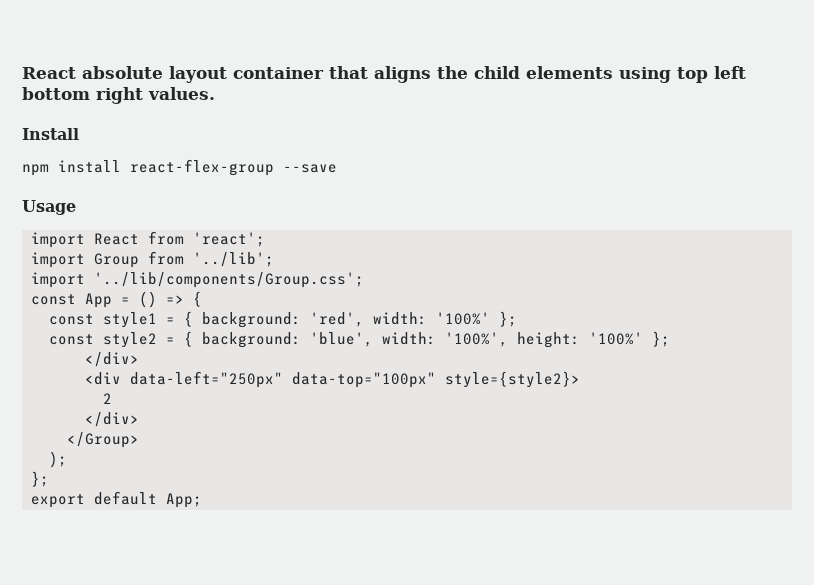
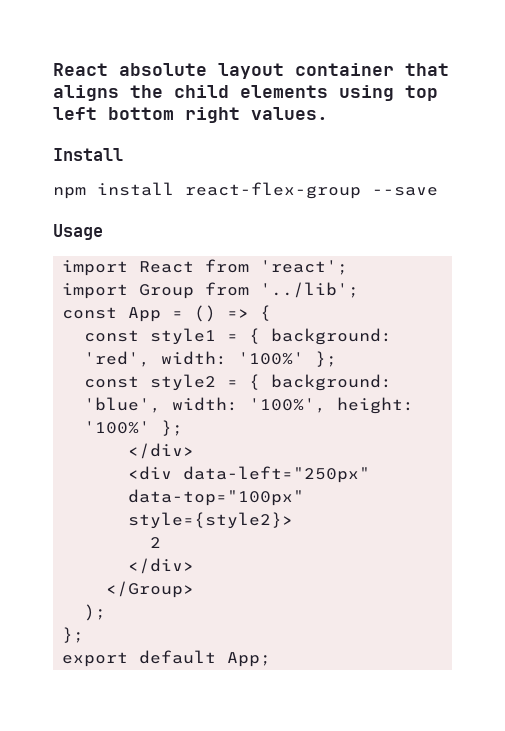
[31,272,364,288] // import '../lib/components/Group.css'; -> (359, 290) none

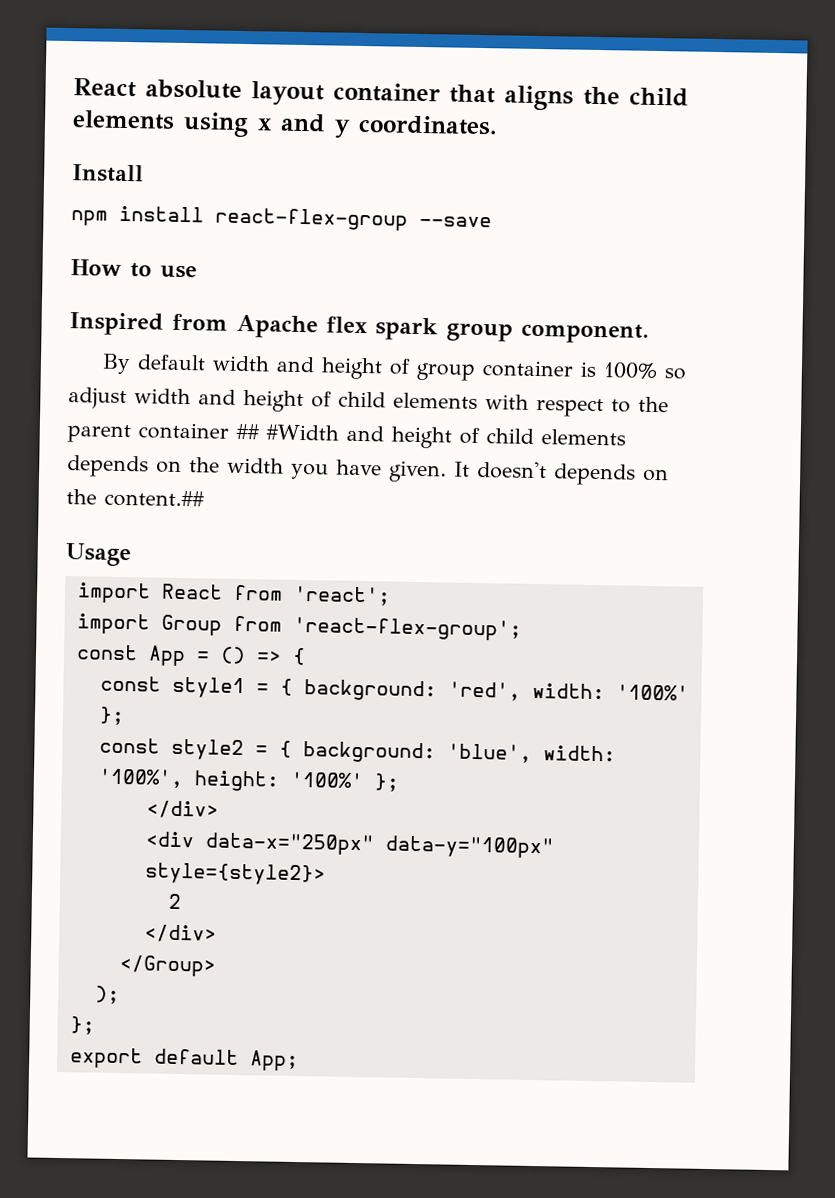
[405,85,438,101] [53,107,328,123] top left bottom right values. -> [257,113,498,139] x and y coordinates.
(438, 191) none -> [70,259,197,279] [69,312,649,344] [102,353,687,381] [68,387,669,418] [67,422,626,449] [67,455,669,486] [66,489,205,508] // How to use // Inspired from Apache flex spark group component. // By default width and height of group container is 100% so adjust width and height of child elements with respect to the parent container ## #Width and height of child elements depends on the width you have given. It doesn't depends on the content.##
[260,282,359,298] '../lib'; -> [292,616,522,641] 'react-flex-group';
[183,466,370,483] [128,489,304,506] data-left="250px" data-top="100px" -> [204,832,554,859] data-x="250px" data-y="100px"

